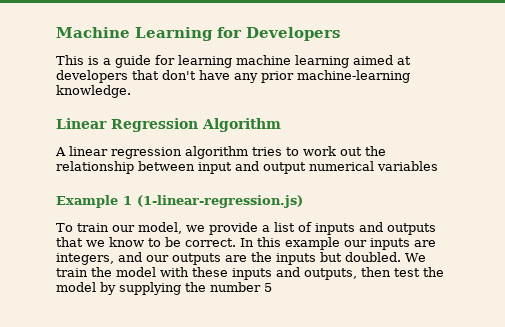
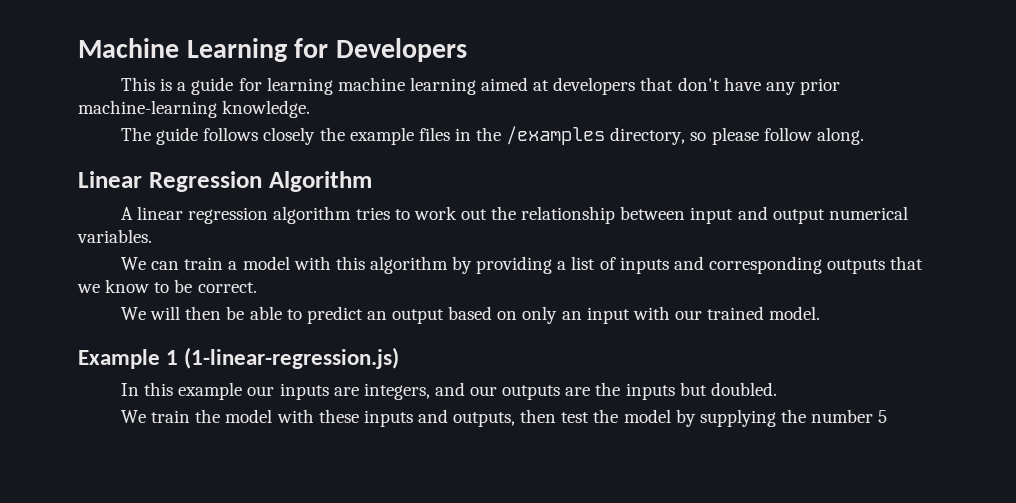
(131, 91) none -> [121,126,864,145] // The guide follows closely the example files in the /examples directory, so please follow along.
[377,161,438,171] [56,195,303,208] [56,222,258,235] variables // Example 1 (1-linear-regression.js) // To train our model, we provide -> [77,229,152,243] [121,256,553,274] variables. // We can train a model with this algorithm by providing
(383, 227) none -> [708,256,822,274] corresponding
(236, 242) none -> [121,306,821,324] [78,347,400,369] // We will then be able to predict an output based on only an input with our trained model. // Example 1 (1-linear-regression.js) //
(401, 257) none -> (777, 389) //

